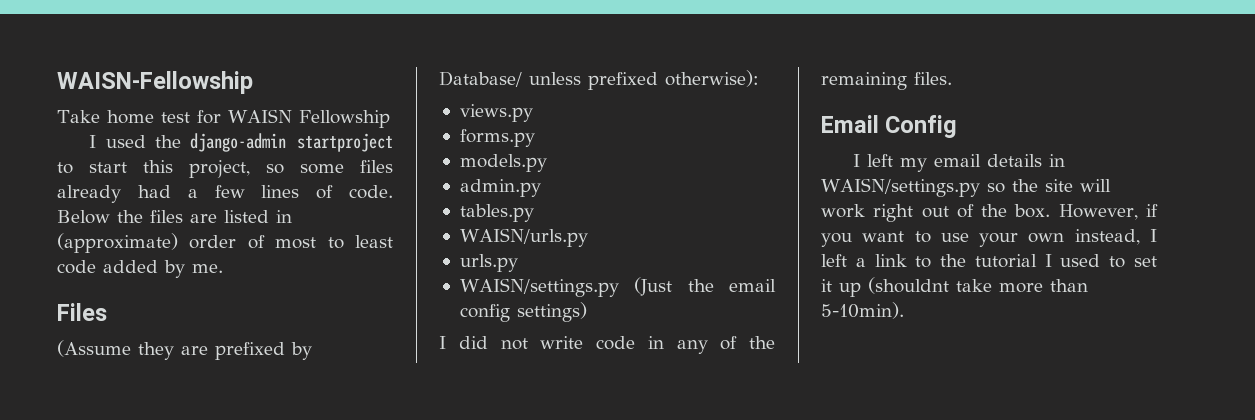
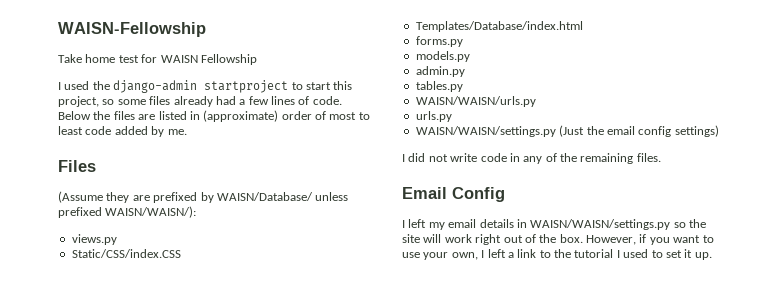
[439,71,522,87] Database/ -> [216,192,313,201] WAISN/Database/
[665,70,759,87] otherwise): -> [105,206,197,218] WAISN/WAISN/):
(533, 113) none -> [71,249,181,258] [415,21,583,32] // Static/CSS/index.CSS // Templates/Database/index.html
[459,228,588,247] WAISN/urls.py -> [415,96,536,107] WAISN/WAISN/urls.py
[459,278,619,297] WAISN/settings.py -> [415,126,556,137] WAISN/WAISN/settings.py
[821,178,980,197] WAISN/settings.py -> [530,219,671,230] WAISN/WAISN/settings.py
[1028,229,1140,245] own instead, -> [451,252,478,260] own,
[839,277,1088,297] [821,302,904,319] up (shouldnt take more than 5-10min). -> [694,252,712,260] up.

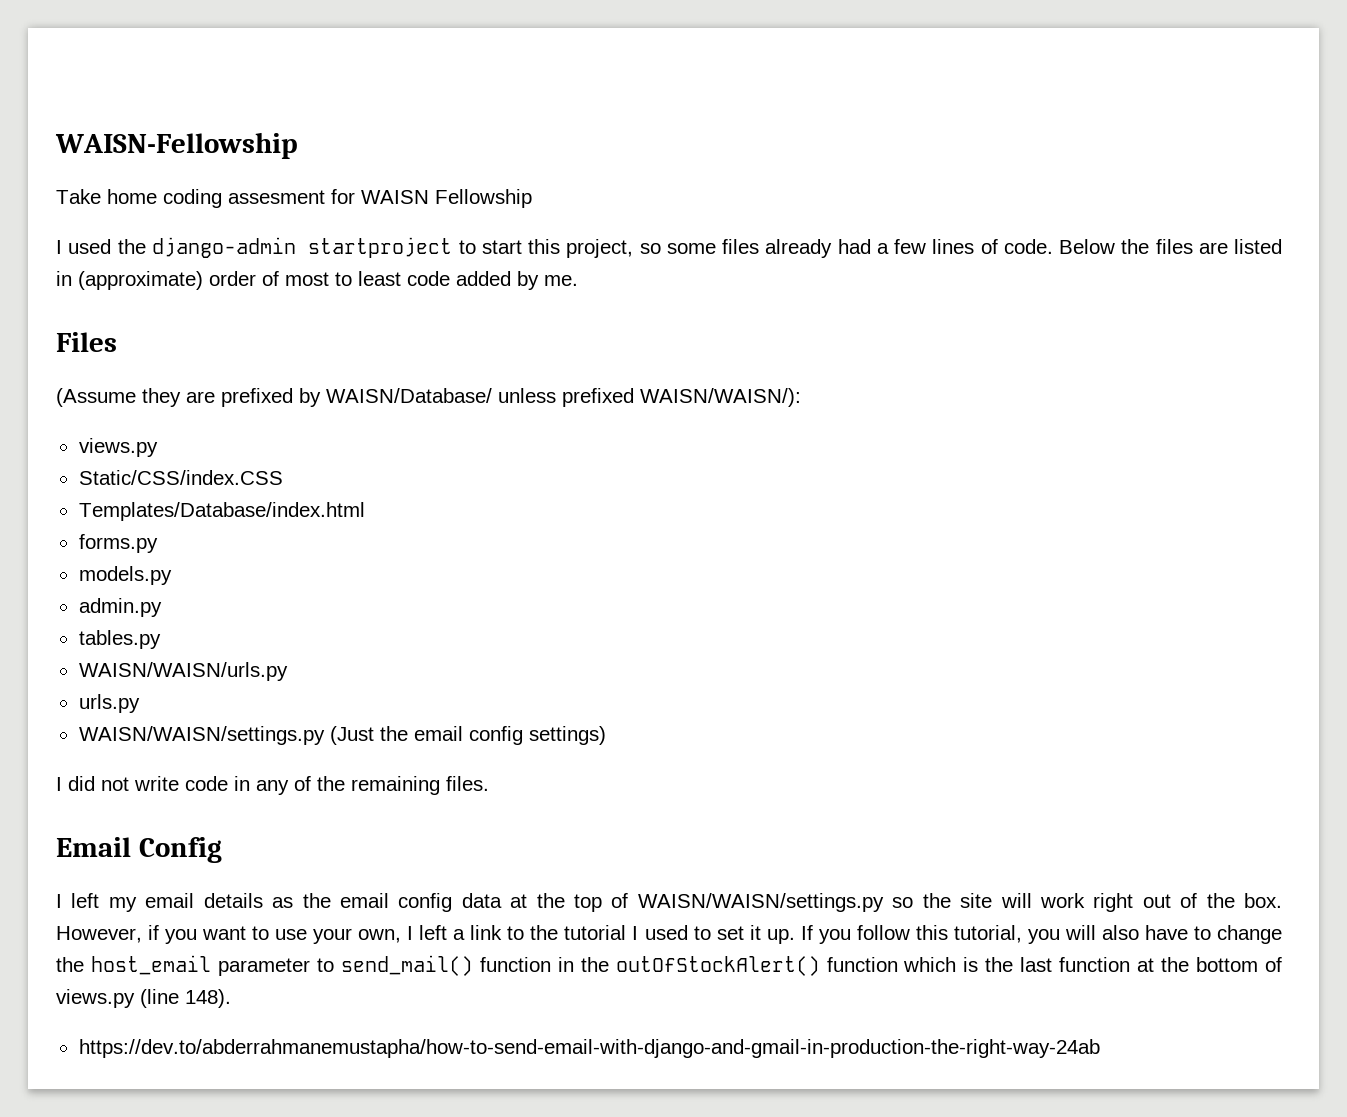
[118,55,139,63] test -> [163,189,325,208] coding assesment
[516,219,527,228] in -> [272,893,629,912] as the email config data at the top of
(712, 256) none -> [800,925,1282,944] [56,955,1282,976] [56,989,231,1008] [78,1039,1100,1058] If you follow this tutorial, you will also have to change the host_email parameter to send_mail() function in the outOfStockAlert() function which is the last function at the bottom of views.py (line 148). // https://dev.to/abderrahmanemustapha/how-to-send-email-with-django-and-gmail-in-production-the-right-way-24ab

